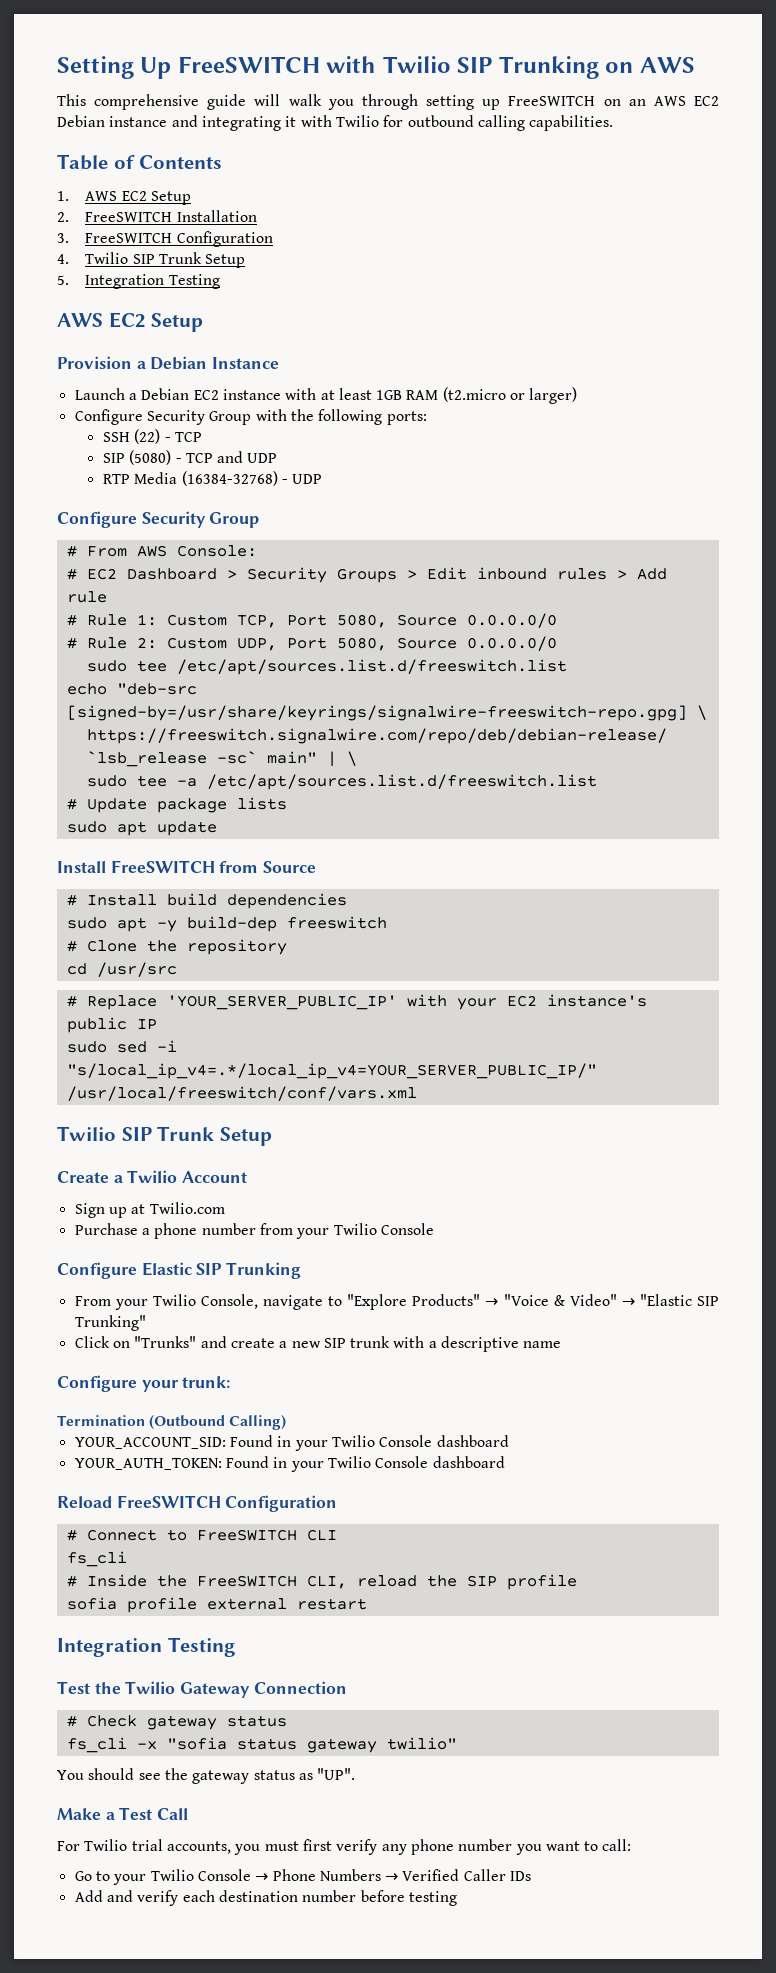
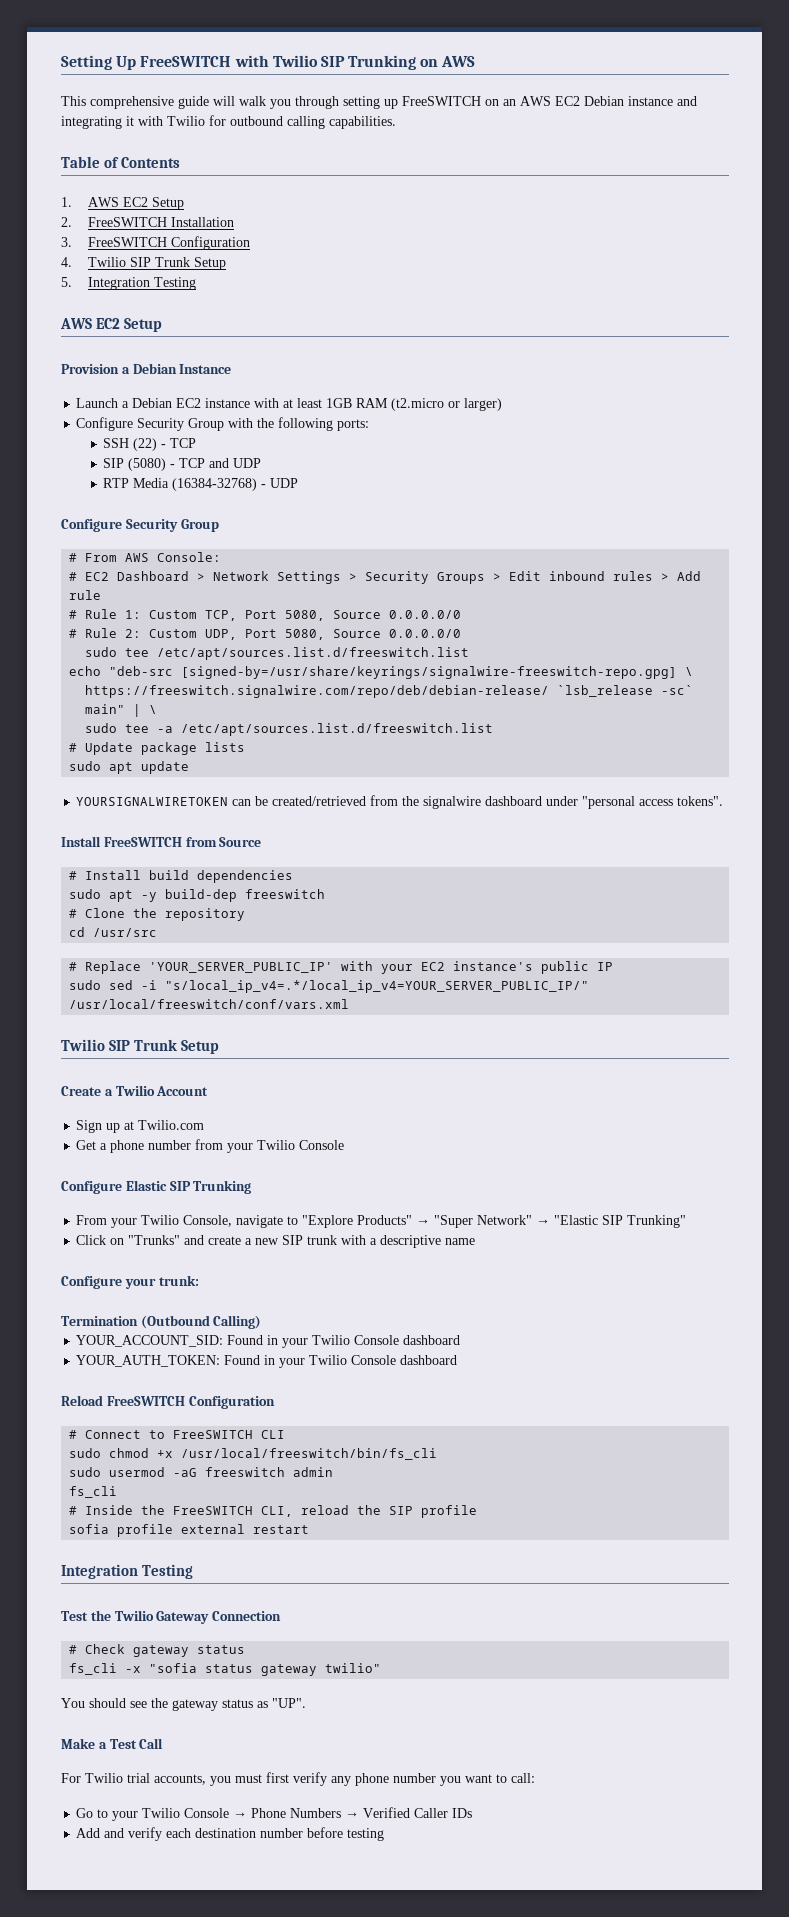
(237, 574) none -> [213,571,358,584] Network Settings >
(217, 828) none -> [76,795,724,809] // YOURSIGNALWIRETOKEN can be created/retrieved from the signalwire dashboard under "personal access tokens".
[74,1223,138,1235] Purchase -> [76,1140,97,1150] Get
[503,1294,617,1306] "Voice & Video" -> [434,1215,533,1228] "Super Network"
(337, 1535) none -> [69,1448,438,1460] [69,1467,334,1477] // sudo chmod +x /usr/local/freeswitch/bin/fs_cli // sudo usermod -aG freeswitch admin

